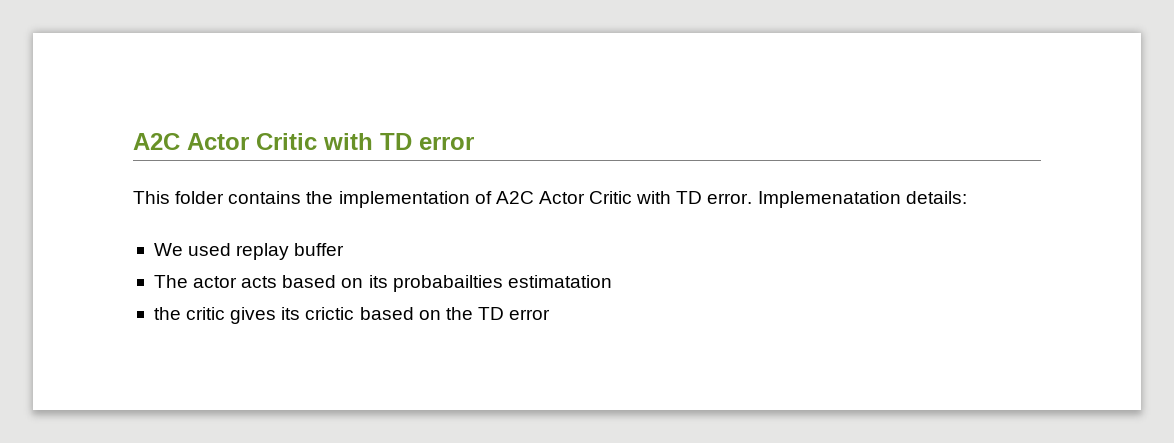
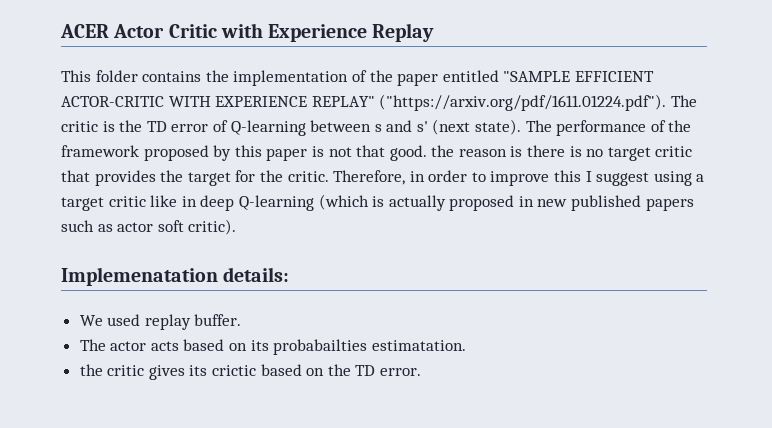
[133,133,474,150] A2C Actor Critic with TD error -> [60,23,435,42] ACER Actor Critic with Experience Replay
[495,191,753,204] A2C Actor Critic with TD error. -> [369,70,654,86] [61,94,697,111] [61,119,692,136] [61,145,693,161] [61,170,705,186] [61,194,694,211] [61,219,237,235] the paper entitled "SAMPLE EFFICIENT ACTOR-CRITIC WITH EXPERIENCE REPLAY" ("https://arxiv.org/pdf/1611.01224.pdf"). The critic is the TD error of Q-learning between s and s' (next state). The performance of the framework proposed by this paper is not that good. the reason is there is no target critic that provides the target for the critic. Therefore, in order to improve this I suggest using a target critic like in deep Q-learning (which is actually proposed in new published papers such as actor soft critic). //
[294,243,345,256] buffer -> [194,314,242,326] buffer.
[507,275,612,288] estimatation -> [371,340,466,351] estimatation.
[509,309,551,320] error -> [380,368,422,376] error.

